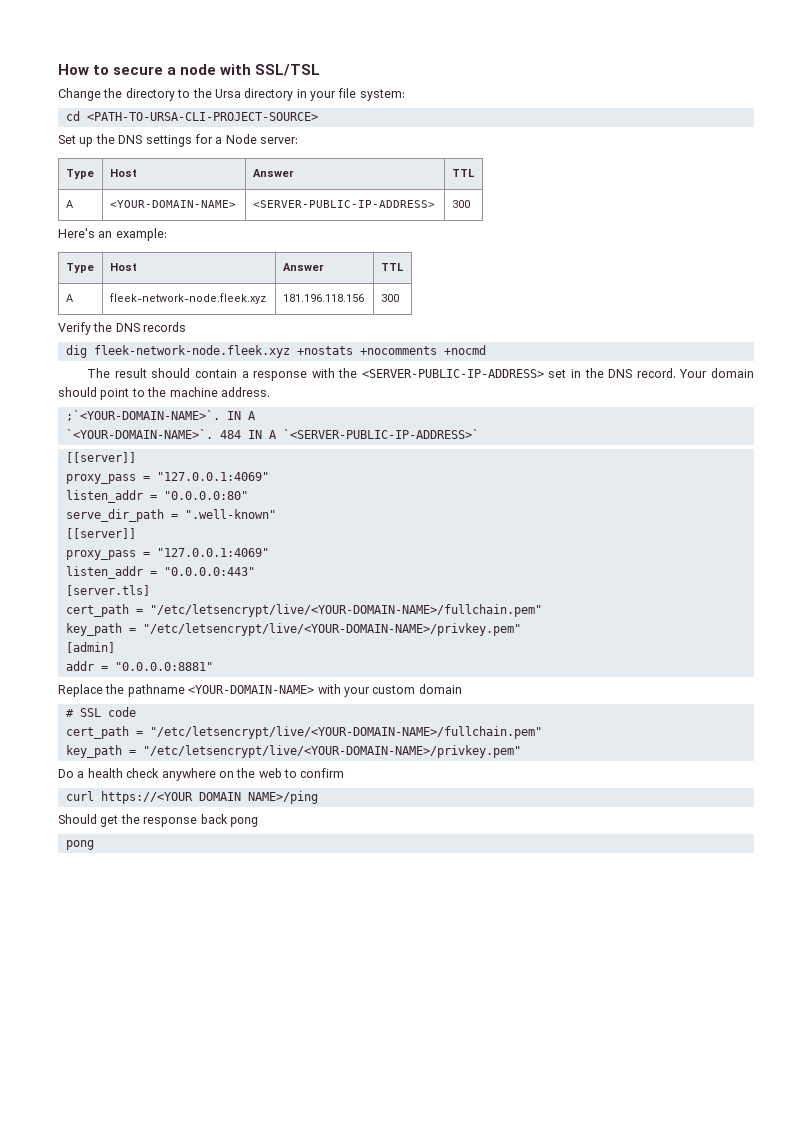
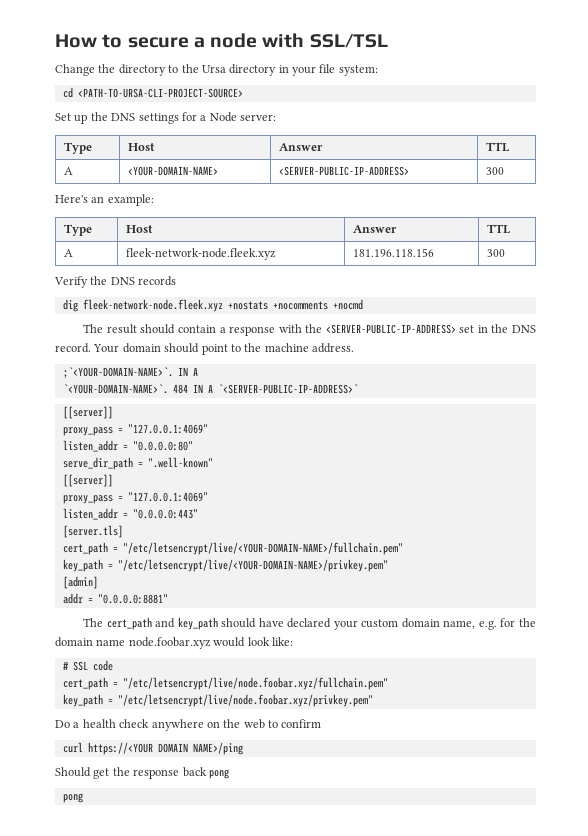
[58,684,462,697] Replace the pathname <YOUR-DOMAIN-NAME> with your custom domain -> [83,617,536,630] [55,637,293,649] The cert_path and key_path should have declared your custom domain name, e.g. for the domain name node.foobar.xyz would look like:
[149,726,542,739] [65,745,521,758] "/etc/letsencrypt/live/<YOUR-DOMAIN-NAME>/fullchain.pem" // key_path = "/etc/letsencrypt/live/<YOUR-DOMAIN-NAME>/privkey.pem" -> [122,677,388,690] [62,694,373,707] "/etc/letsencrypt/live/node.foobar.xyz/fullchain.pem" // key_path = "/etc/letsencrypt/live/node.foobar.xyz/privkey.pem"

